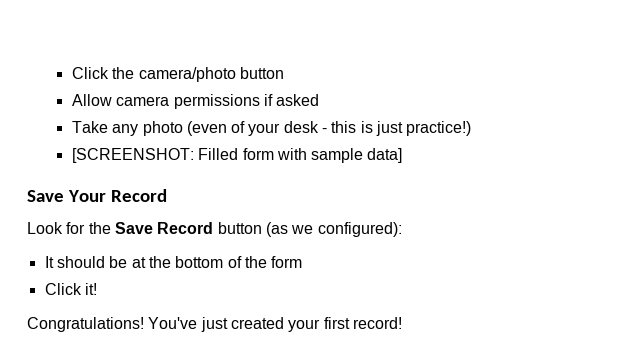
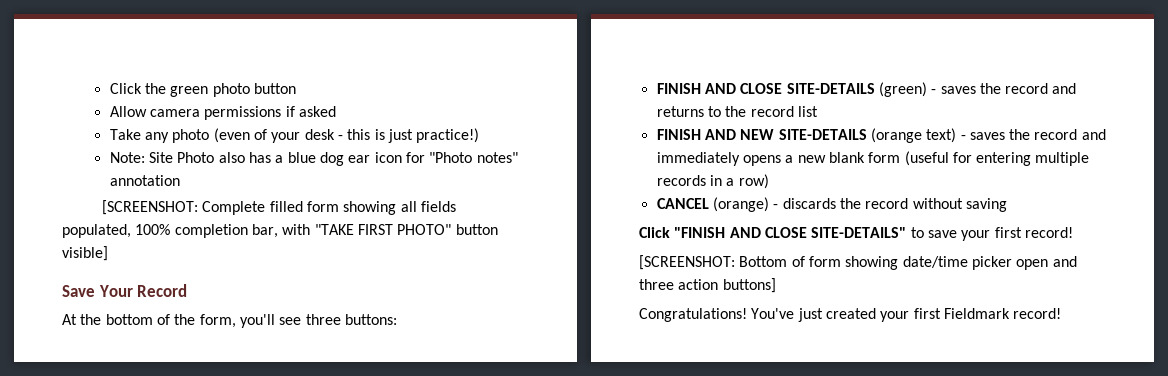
[138,67,236,82] camera/photo -> [170,83,250,97] green photo
[71,148,403,163] [27,189,167,202] [27,222,402,237] [44,256,303,268] [44,283,97,295] [SCREENSHOT: Filled form with sample data] // Save Your Record // Look for the Save Record button (as we configured): // It should be at the bottom of the form // Click it! -> [109,152,518,166] [109,175,180,186] [101,200,456,215] [62,224,498,238] [62,246,108,261] [62,284,188,297] [62,314,397,328] [656,82,1077,97] [656,106,818,117] [656,128,1106,143] [656,151,1090,166] [656,174,769,189] [656,197,1007,212] [639,227,1073,241] [639,255,1077,270] [639,278,776,293] Note: Site Photo also has a blue dog ear icon for "Photo notes" annotation // [SCREENSHOT: Complete filled form showing all fields populated, 100% completion bar, with "TAKE FIRST PHOTO" button visible] // Save Your Record // At the bottom of the form, you'll see three buttons: // FINISH AND CLOSE SITE-DETAILS (green) - saves the record and returns to the record list // FINISH AND NEW SITE-DETAILS (orange text) - saves the record and immediately opens a new blank form (useful for entering multiple records in a row) // CANCEL (orange) - discards the record without saving // Click "FINISH AND CLOSE SITE-DETAILS" to save your first record! // [SCREENSHOT: Bottom of form showing date/time picker open and three action buttons]
(350, 323) none -> [943,308,1010,319] Fieldmark

